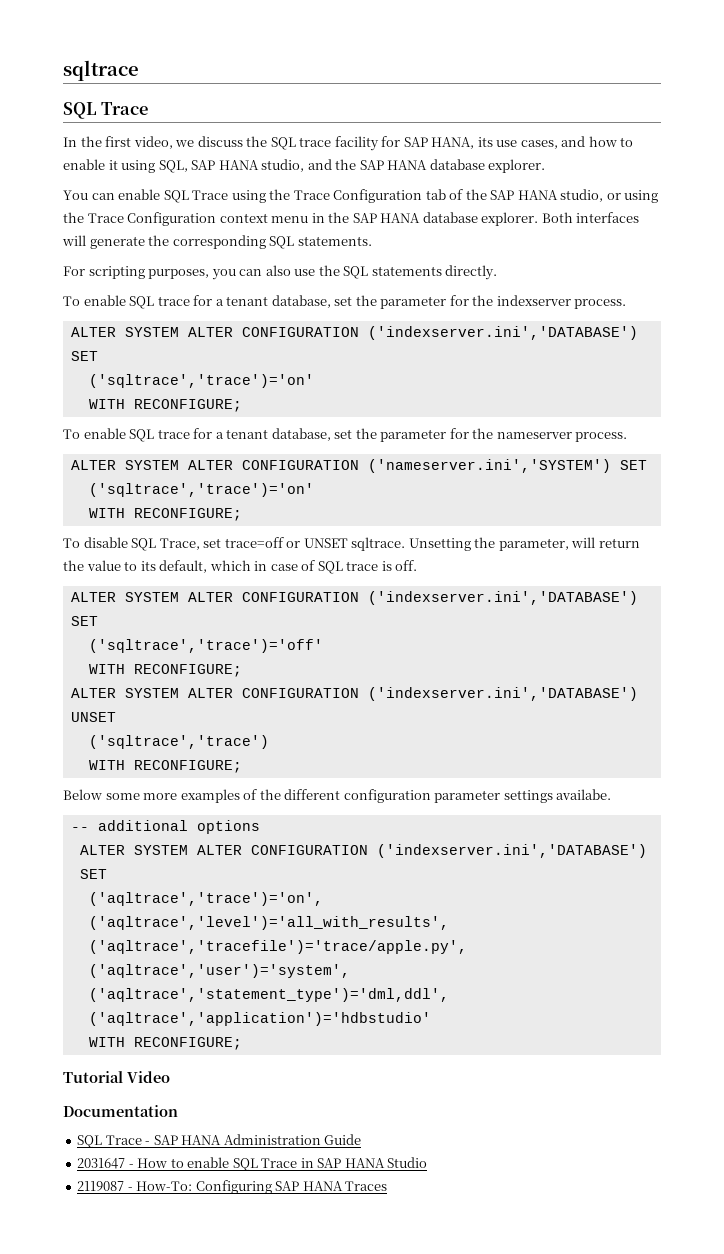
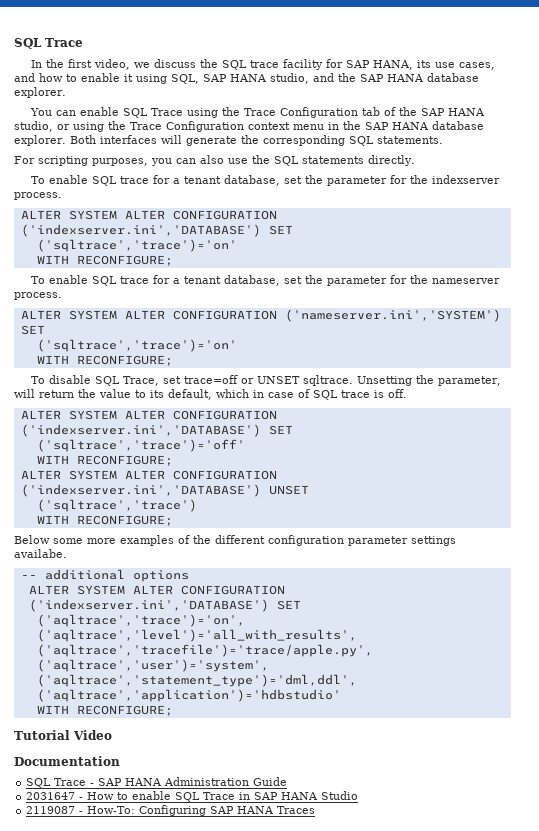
[63,60,139,81] sqltrace // -> (14, 43) none

